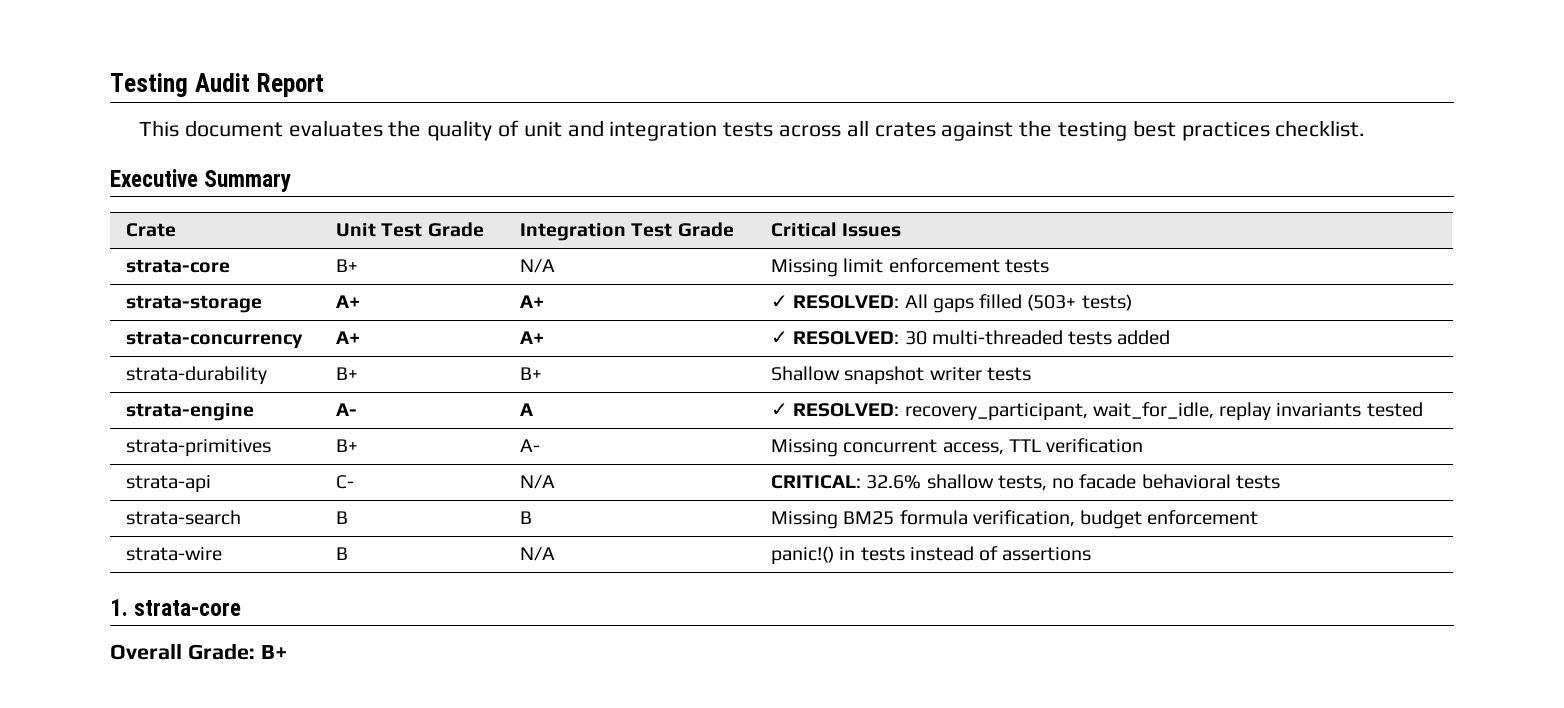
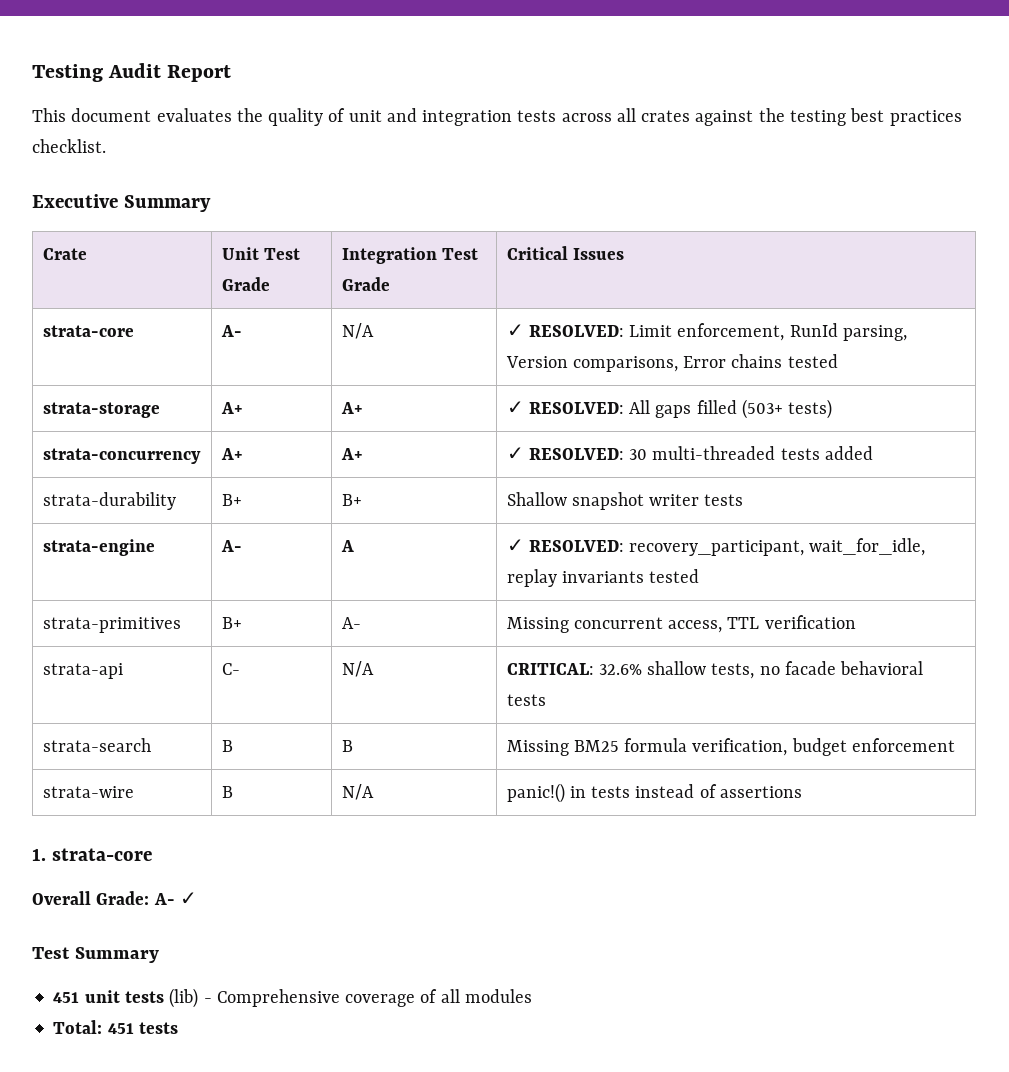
[336,259,359,272] [520,259,556,273] [771,258,1049,277] B+ | N/A | Missing limit enforcement tests -> [220,325,242,337] [341,323,374,339] [506,323,907,341] [505,354,838,372] A- | N/A | ✓ RESOLVED: Limit enforcement, RunId parsing, Version comparisons, Error chains tested
[260,645,287,659] B+ -> [153,892,197,905] [32,947,159,963] [53,988,532,1008] [53,1020,178,1034] A- ✓ // Test Summary // 451 unit tests (lib) - Comprehensive coverage of all modules // Total: 451 tests

